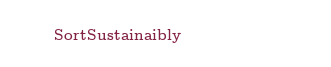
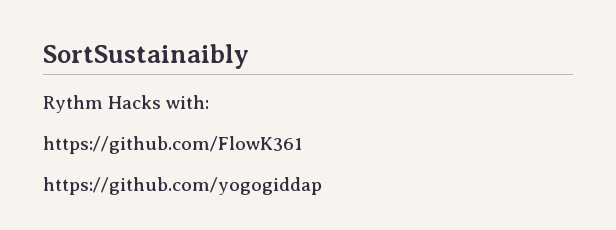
(181, 36) none -> [43,95,210,113] [43,136,302,154] [43,177,322,195] // Rythm Hacks with: // https://github.com/FlowK361 // https://github.com/yogogiddap

